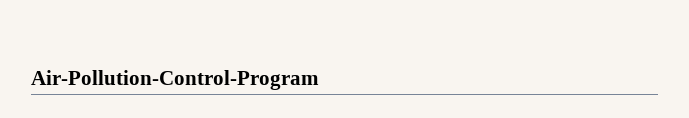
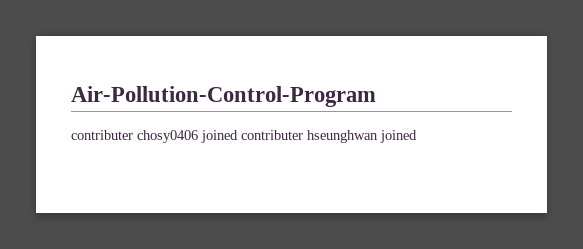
(319, 80) none -> [71,130,417,143] // contributer chosy0406 joined contributer hseunghwan joined

